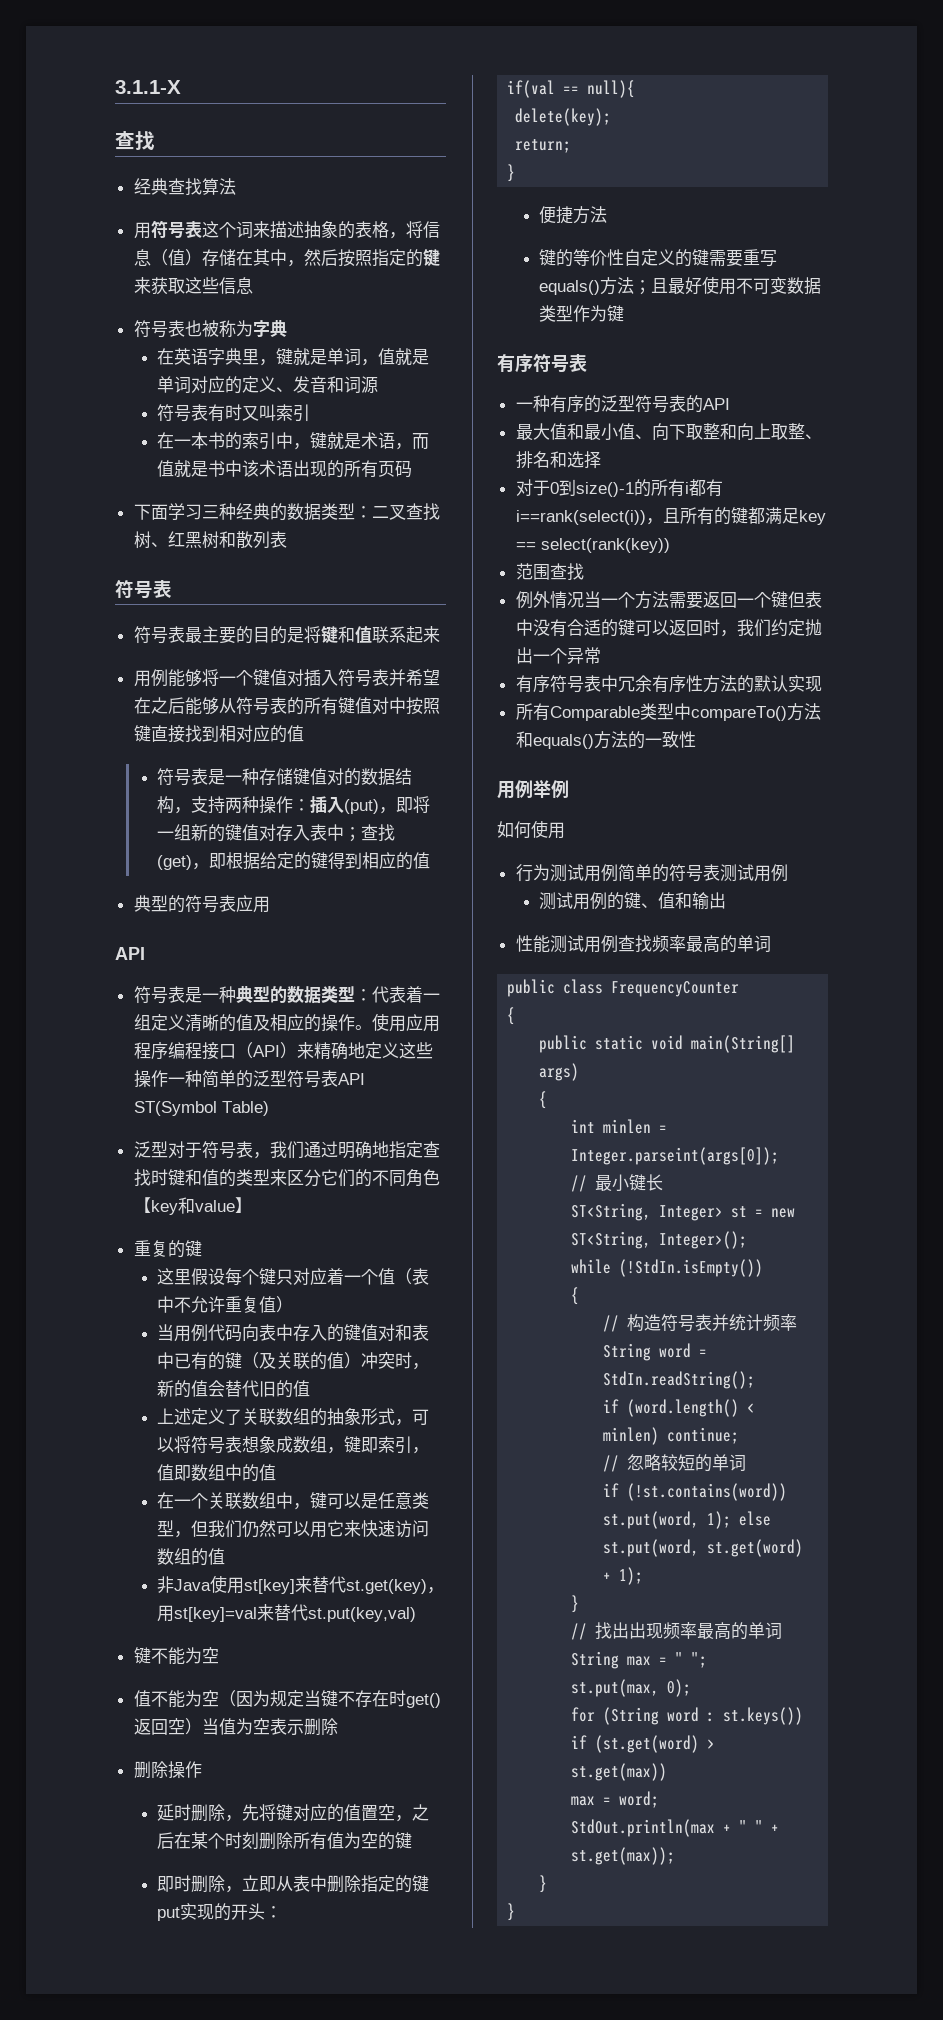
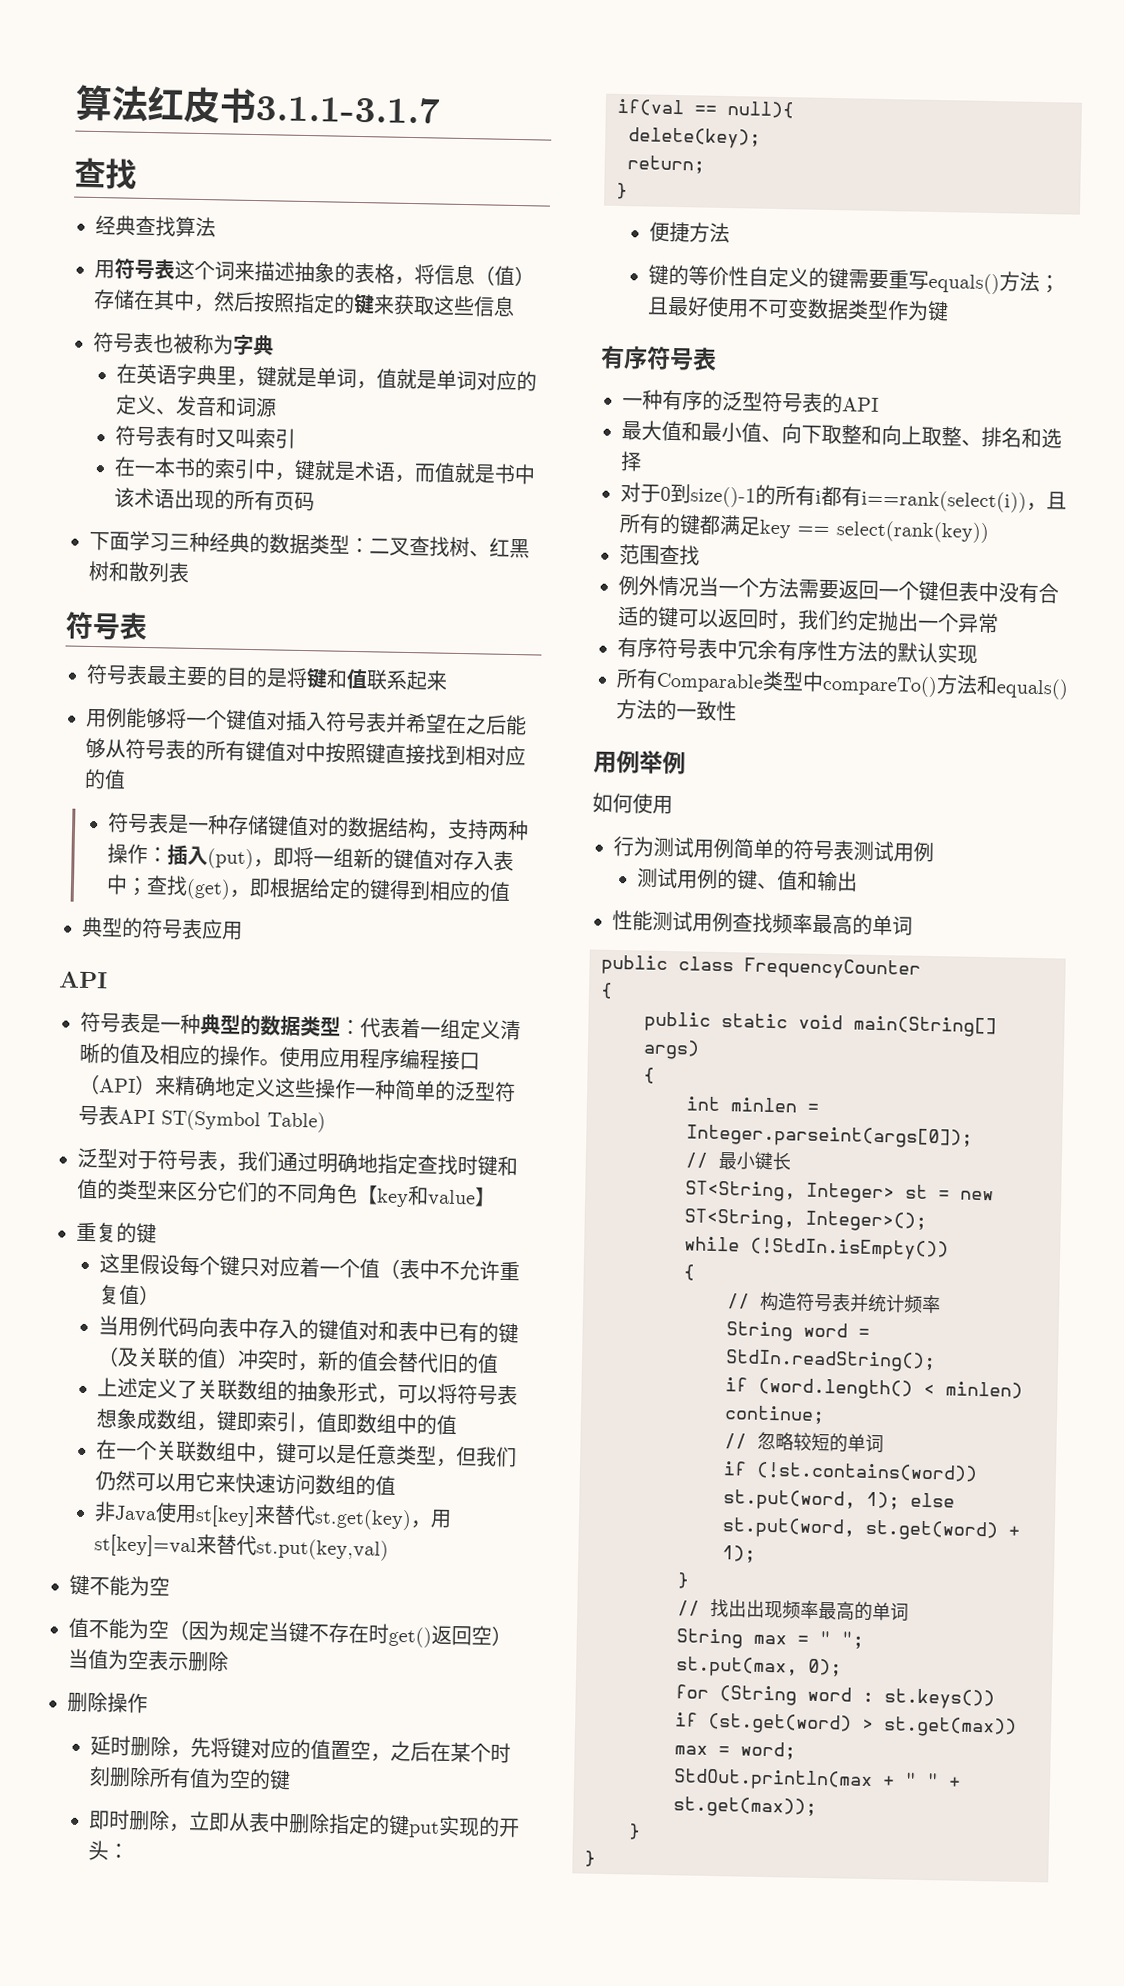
[115,80,181,94] 3.1.1-X -> [75,84,440,125] 算法红皮书3.1.1-3.1.7

